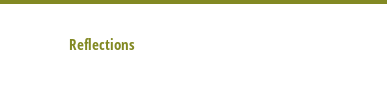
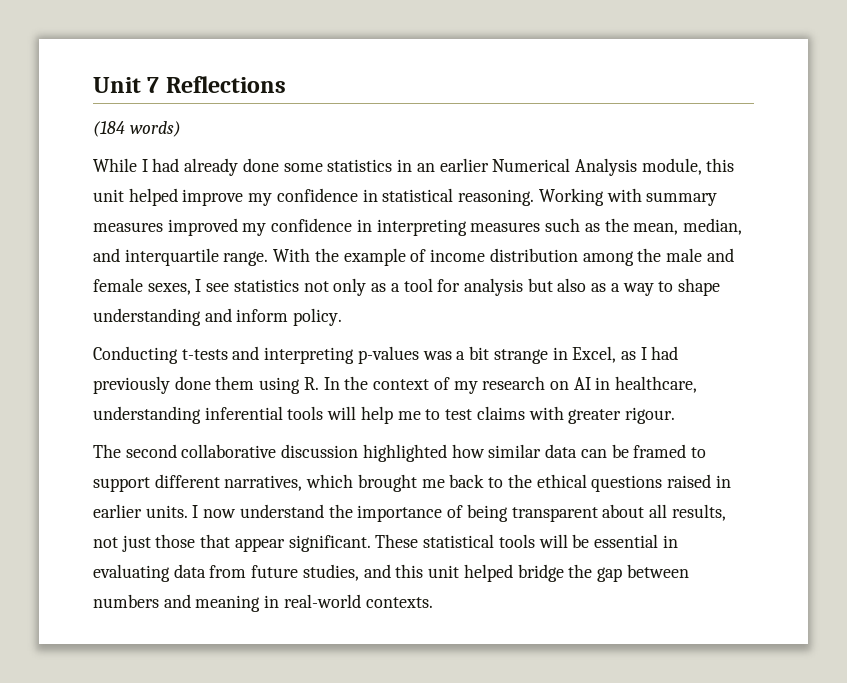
(69, 44) none -> [93,77,160,93] Unit 7
(135, 44) none -> [93,121,181,137] [93,158,735,176] [93,188,718,206] [93,218,742,236] [93,248,734,266] [93,278,721,296] [93,308,343,326] [93,346,679,364] [93,376,698,394] [93,406,675,424] [93,444,706,462] [93,474,731,492] [93,504,726,522] [93,534,678,552] [93,564,689,582] [93,594,433,612] // (184 words) // While I had already done some statistics in an earlier Numerical Analysis module, this unit helped improve my confidence in statistical reasoning. Working with summary measures improved my confidence in interpreting measures such as the mean, median, and interquartile range. With the example of income distribution among the male and female sexes, I see statistics not only as a tool for analysis but also as a way to shape understanding and inform policy. // Conducting t-tests and interpreting p-values was a bit strange in Excel, as I had previously done them using R. In the context of my research on AI in healthcare, understanding inferential tools will help me to test claims with greater rigour. // The second collaborative discussion highlighted how similar data can be framed to support different narratives, which brought me back to the ethical questions raised in earlier units. I now understand the importance of being transparent about all results, not just those that appear significant. These statistical tools will be essential in evaluating data from future studies, and this unit helped bridge the gap between numbers and meaning in real-world contexts.

